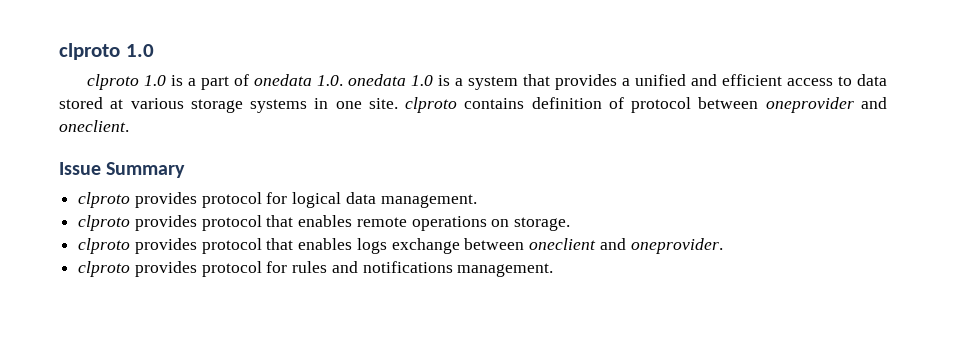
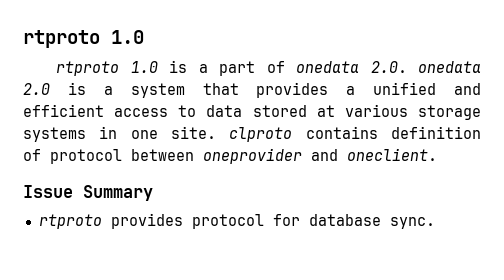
[59,43,120,60] clproto -> [23,30,100,48] rtproto
[86,74,139,90] clproto -> [56,61,120,76] rtproto
[316,74,433,86] 1.0. onedata 1.0 -> [370,61,481,73] [23,83,50,95] 2.0. onedata 2.0
[78,192,477,208] [78,215,571,231] [78,238,723,254] [78,261,554,277] clproto provides protocol for logical data management. // clproto provides protocol that enables remote operations on storage. // clproto provides protocol that enables logs exchange between oneclient and oneprovider. // clproto provides protocol for rules and notifications management. -> [38,213,435,229] rtproto provides protocol for database sync.

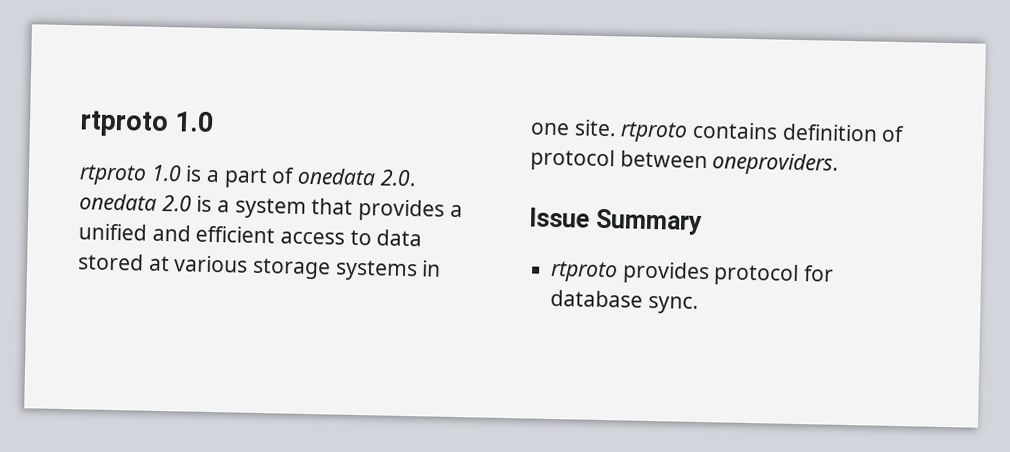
[229,127,293,142] clproto -> [620,121,689,143] rtproto
[203,148,437,164] oneprovider and oneclient. -> [712,152,840,176] oneproviders.

